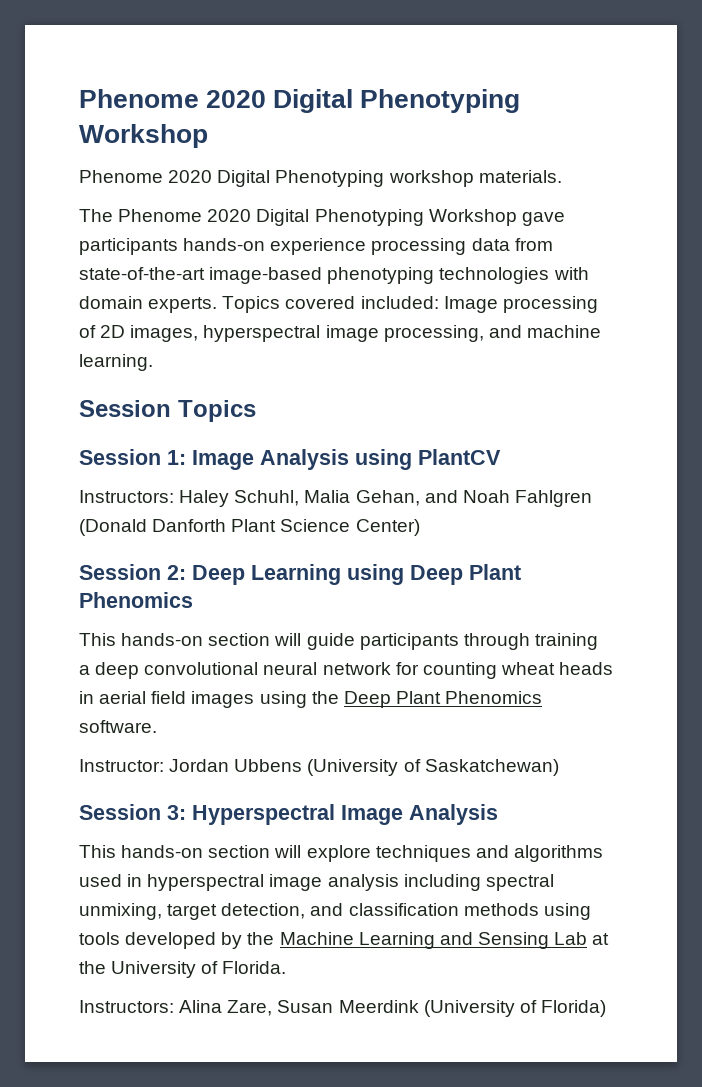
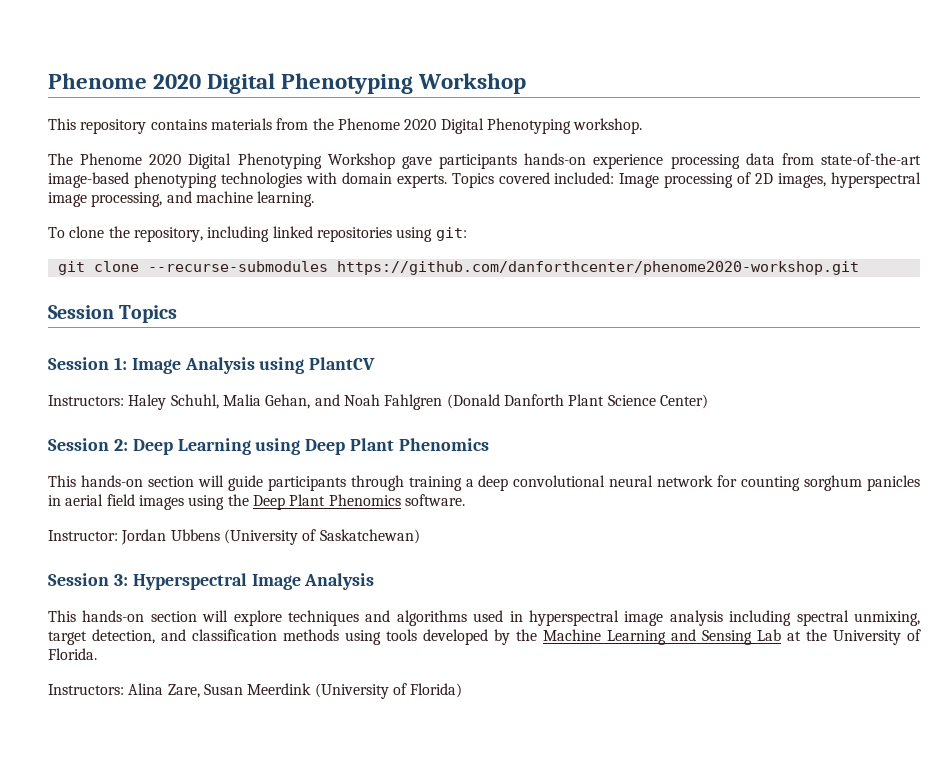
[79,170,562,187] Phenome 2020 Digital Phenotyping workshop materials. -> [48,118,643,134] This repository contains materials from the Phenome 2020 Digital Phenotyping workshop.
(153, 362) none -> [48,226,467,242] [57,261,859,275] // To clone the repository, including linked repositories using git: // git clone --recurse-submodules https://github.com/danforthcenter/phenome2020-workshop.git
[500,662,614,675] wheat heads -> [804,475,920,491] sorghum panicles

